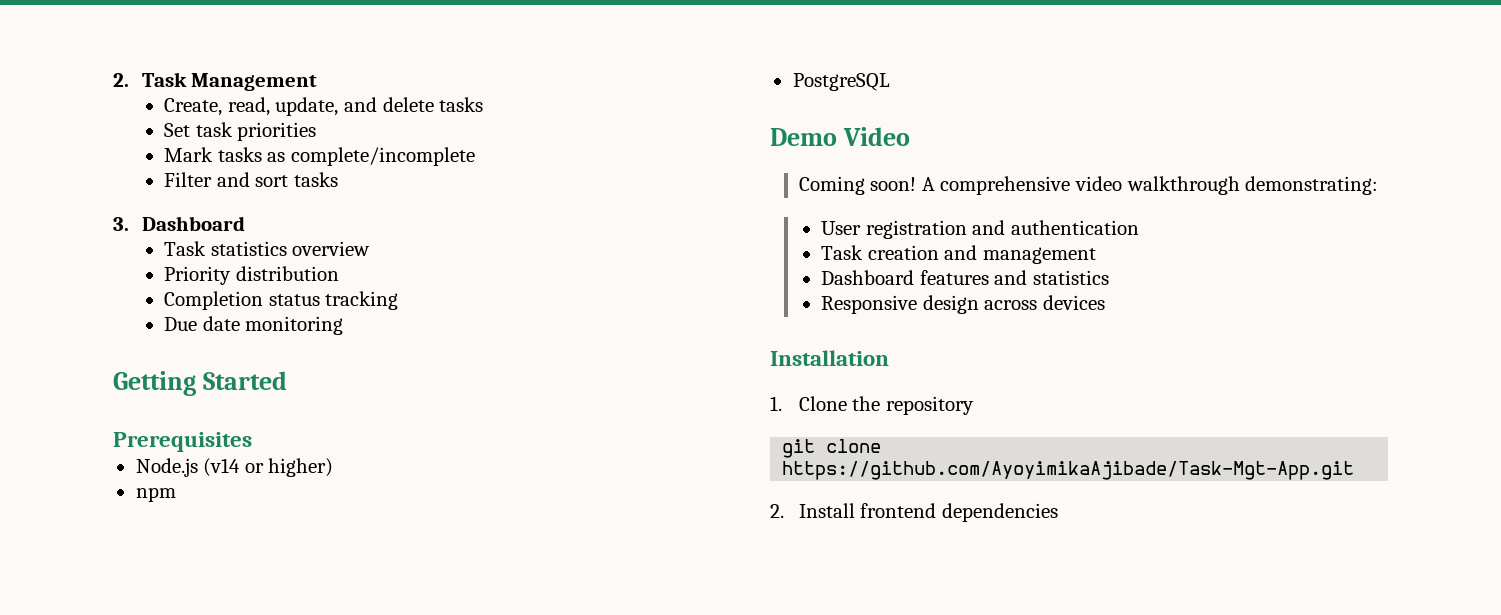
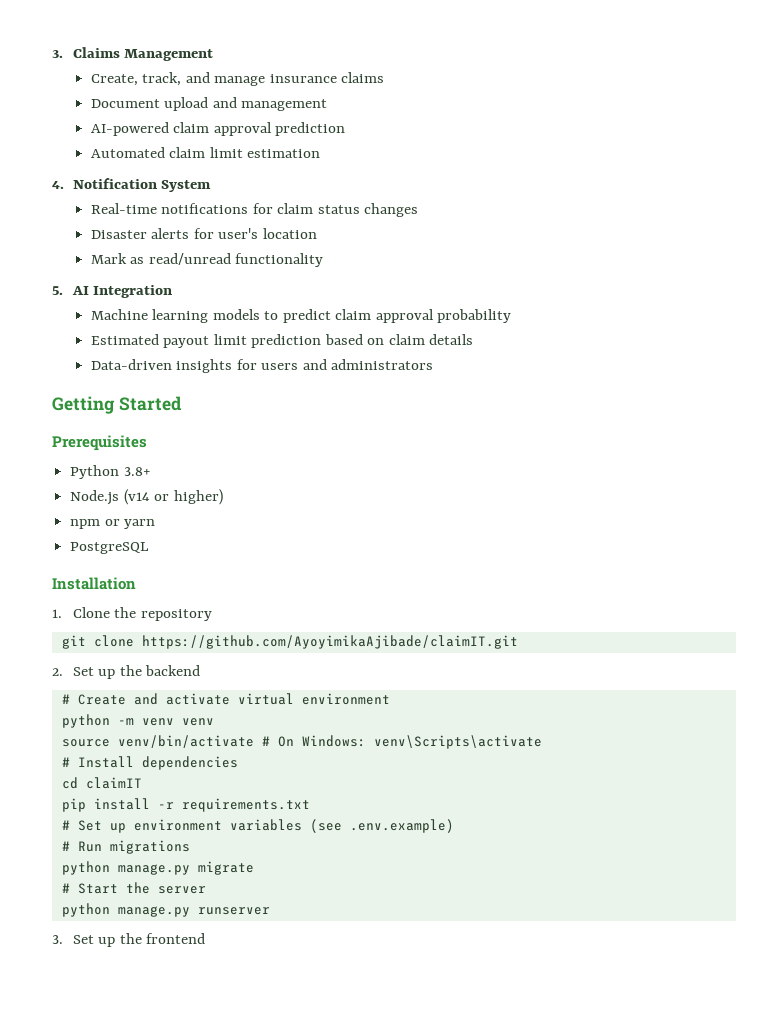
[113,72,187,87] 2. Task -> [52,47,120,58] 3. Claims
[227,97,484,116] [164,122,317,141] [164,147,475,166] [164,172,338,187] [113,216,245,231] [164,241,371,256] [164,266,339,285] [164,291,399,310] [164,316,344,335] read, update, and delete tasks // Set task priorities // Mark tasks as complete/incomplete // Filter and sort tasks // 3. Dashboard // Task statistics overview // Priority distribution // Completion status tracking // Due date monitoring -> [142,72,385,86] [91,97,328,111] [91,122,346,136] [91,147,321,158] [52,178,212,192] [91,203,419,217] [91,228,317,239] [91,253,324,267] [52,285,173,298] [91,309,512,323] [91,334,474,348] [91,359,434,373] track, and manage insurance claims // Document upload and management // AI-powered claim approval prediction // Automated claim limit estimation // 4. Notification System // Real-time notifications for claim status changes // Disaster alerts for user's location // Mark as read/unread functionality // 5. AI Integration // Machine learning models to predict claim approval probability // Estimated payout limit prediction based on claim details // Data-driven insights for users and administrators
(252, 442) none -> [70,465,151,479] // Python 3.8+
(176, 494) none -> [104,519,156,529] or yarn
[770,127,910,146] [798,176,1379,195] [821,220,1139,239] [821,245,1096,264] [821,270,1109,285] [821,295,1105,314] // Demo Video // Coming soon! A comprehensive video walkthrough demonstrating: // User registration and authentication // Task creation and management // Dashboard features and statistics // Responsive design across devices -> (150, 548) none
[782,461,1355,480] [770,503,1058,522] https://github.com/AyoyimikaAjibade/Task-Mgt-App.git // 2. Install frontend dependencies -> [141,635,518,649] [52,665,201,679] [61,693,390,705] [61,714,214,728] [61,735,542,749] [61,756,238,770] [61,777,142,789] [61,798,310,812] [61,819,454,833] [61,840,190,854] [61,861,254,875] [61,882,206,894] [61,903,270,917] [52,933,206,947] https://github.com/AyoyimikaAjibade/claimIT.git // 2. Set up the backend // # Create and activate virtual environment // python -m venv venv // source venv/bin/activate # On Windows: venv\Scripts\activate // # Install dependencies // cd claimIT // pip install -r requirements.txt // # Set up environment variables (see .env.example) // # Run migrations // python manage.py migrate // # Start the server // python manage.py runserver // 3. Set up the frontend

